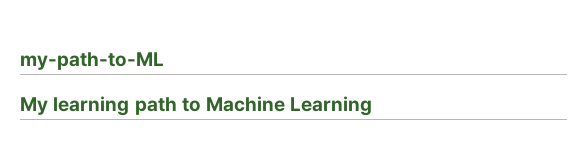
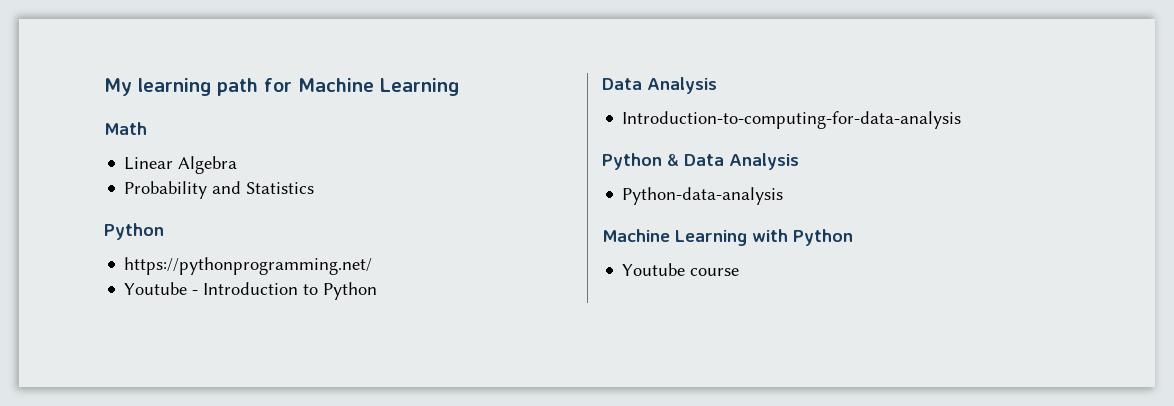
[20,52,164,70] my-path-to-ML // -> (104, 87) none
[181,96,373,116] to Machine Learning -> [264,78,459,96] [104,122,147,135] [124,156,238,174] [124,181,315,199] [104,223,164,240] [124,257,373,275] [124,282,378,300] [602,77,717,94] [622,111,962,129] [602,153,799,170] [622,187,784,205] [602,229,853,246] [622,263,740,276] for Machine Learning // Math // Linear Algebra // Probability and Statistics // Python // https://pythonprogramming.net/ // Youtube - Introduction to Python // Data Analysis // Introduction-to-computing-for-data-analysis // Python & Data Analysis // Python-data-analysis // Machine Learning with Python // Youtube course

